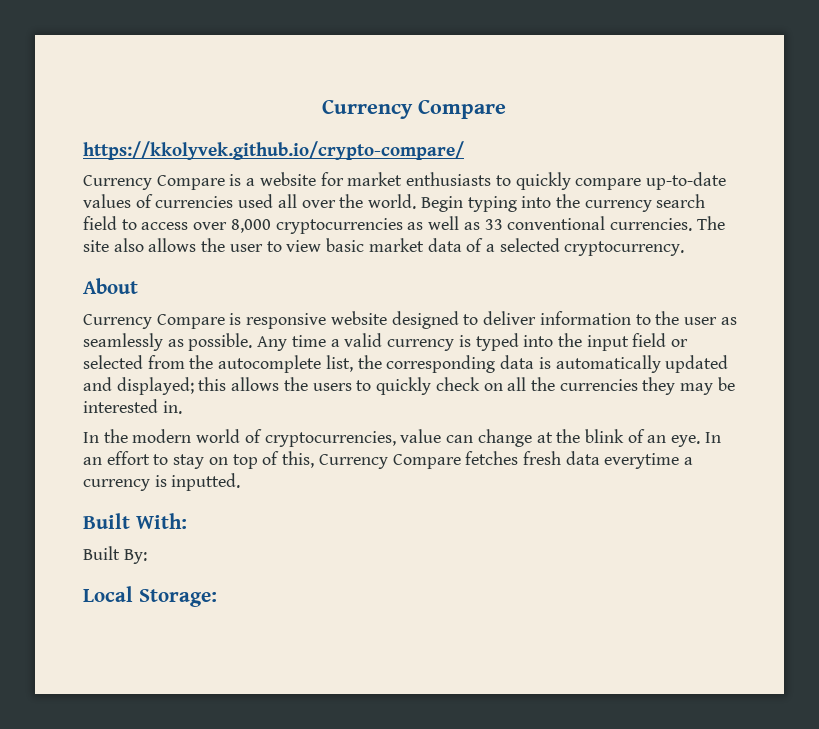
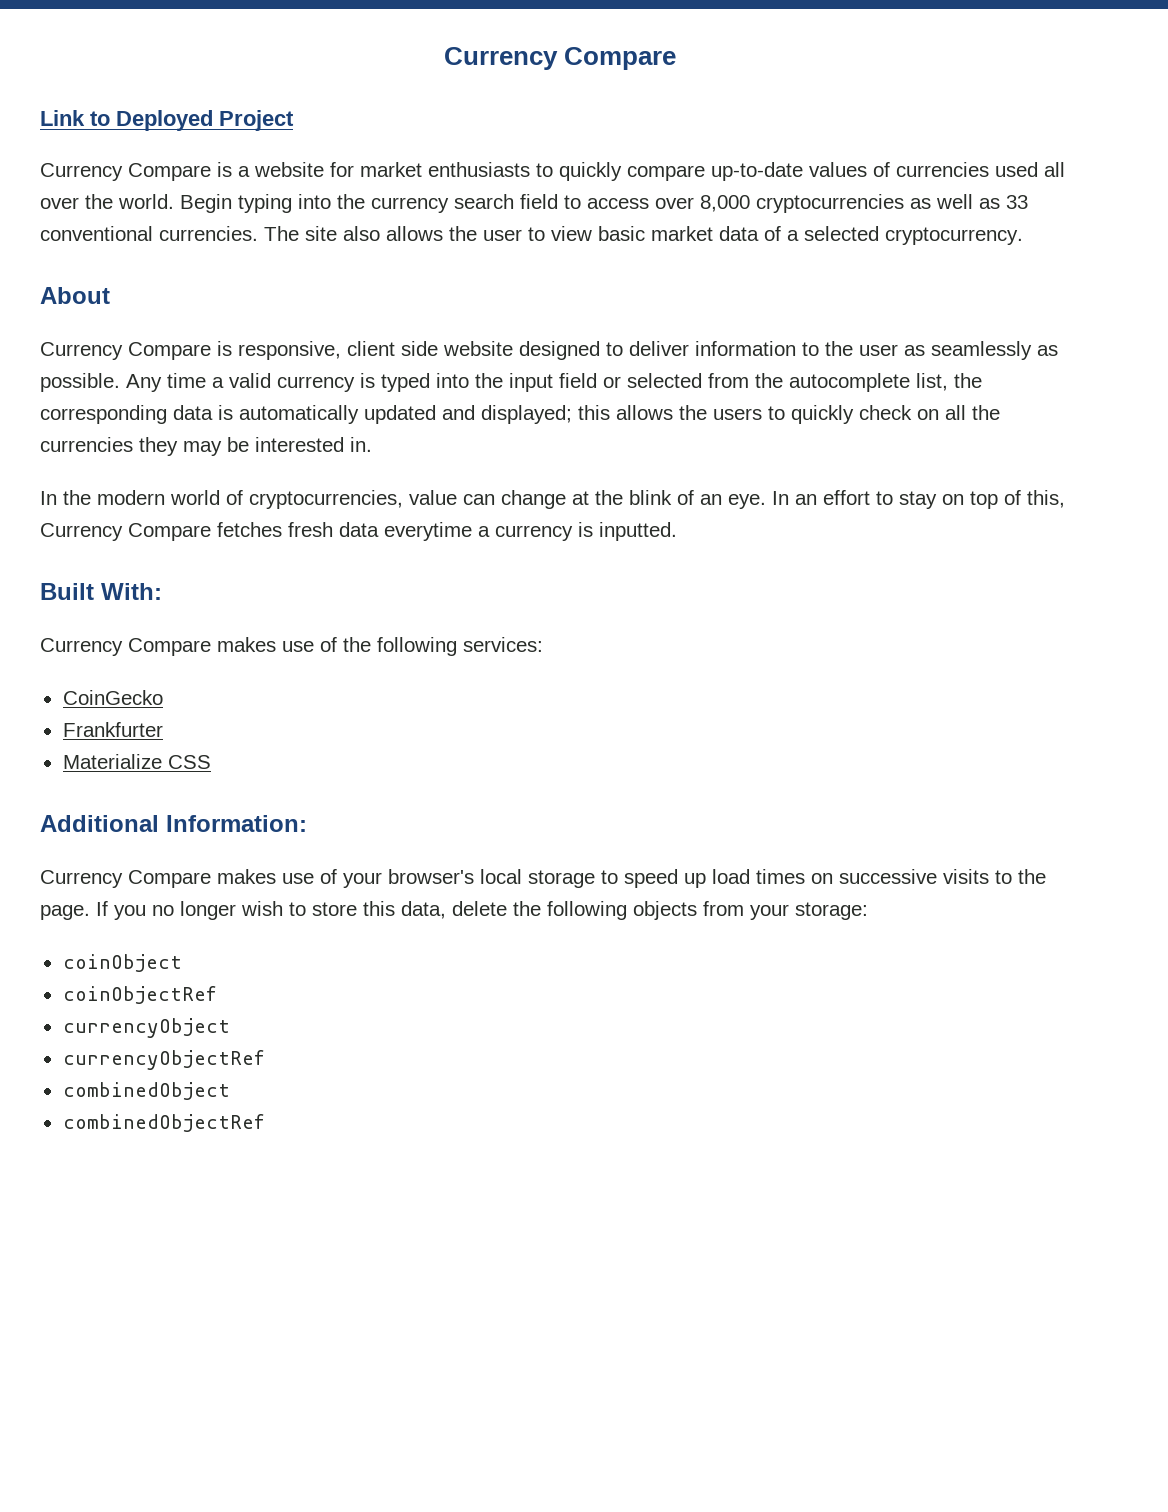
[83,141,464,160] https://kkolyvek.github.io/crypto-compare/ -> [40,110,294,131] Link to Deployed Project
[246,313,327,329] responsive -> [238,341,438,360] responsive, client side
[83,546,147,564] [83,586,217,607] Built By: // Local Storage: -> [40,637,543,656] [62,690,163,705] [62,722,163,737] [62,754,211,769] [40,815,307,832] [40,869,1046,888] [40,901,868,920] [62,954,182,972] [62,986,217,1004] [62,1018,230,1038] [62,1050,265,1070] [62,1082,230,1100] [62,1114,265,1132] Currency Compare makes use of the following services: // CoinGecko // Frankfurter // Materialize CSS // Additional Information: // Currency Compare makes use of your browser's local storage to speed up load times on successive visits to the page. If you no longer wish to store this data, delete the following objects from your storage: // coinObject // coinObjectRef // currencyObject // currencyObjectRef // combinedObject // combinedObjectRef

